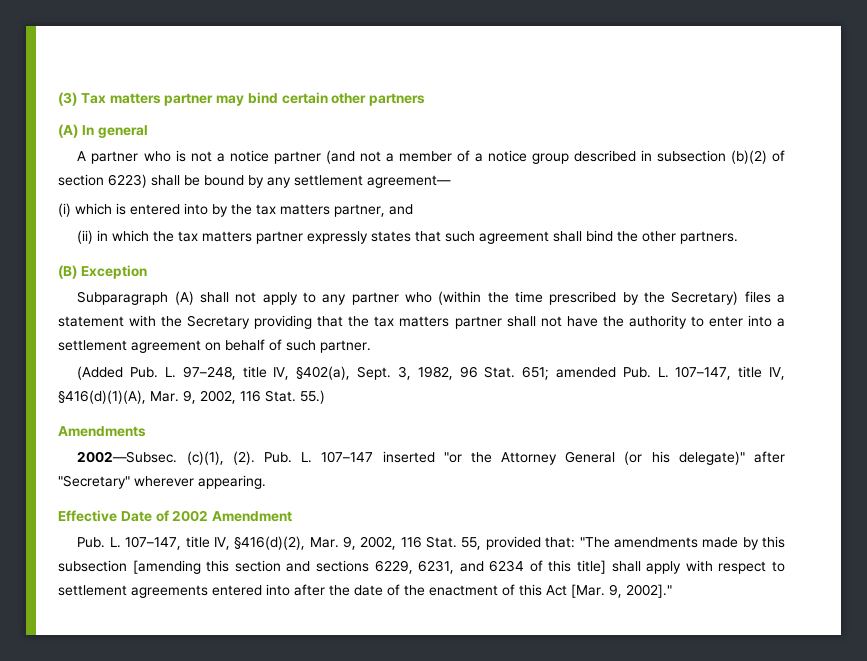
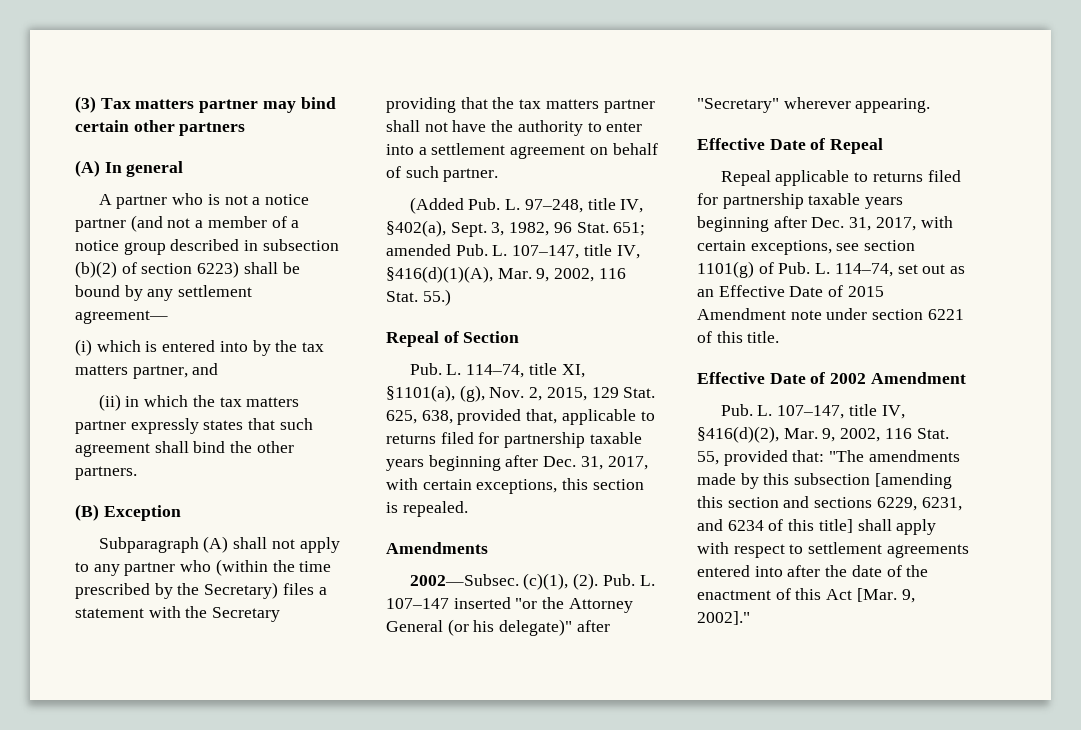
(325, 397) none -> [386,331,520,347] [409,363,585,378] [386,385,656,402] [386,409,655,425] [386,432,642,448] [386,455,648,471] [386,478,644,494] [386,501,468,517] // Repeal of Section // Pub. L. 114–74, title XI, §1101(a), (g), Nov. 2, 2015, 129 Stat. 625, 638, provided that, applicable to returns filed for partnership taxable years beginning after Dec. 31, 2017, with certain exceptions, this section is repealed.
(266, 482) none -> [697,138,884,154] [720,170,961,186] [697,193,904,209] [697,216,953,232] [697,240,916,255] [697,261,966,278] [697,285,884,297] [697,308,964,320] [697,331,780,343] // Effective Date of Repeal // Repeal applicable to returns filed for partnership taxable years beginning after Dec. 31, 2017, with certain exceptions, see section 1101(g) of Pub. L. 114–74, set out as an Effective Date of 2015 Amendment note under section 6221 of this title.

